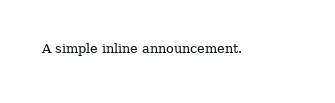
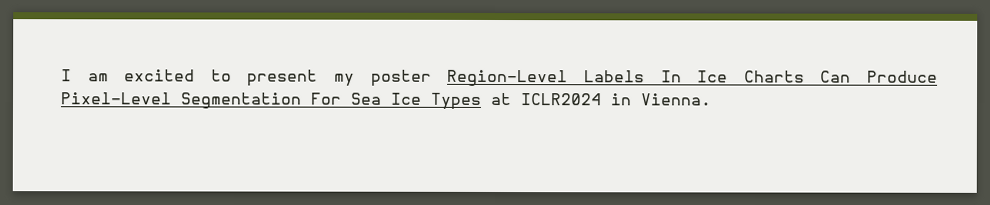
[41,43,242,56] A simple inline announcement. -> [61,69,939,87] [60,92,712,110] I am excited to present my poster Region-Level Labels In Ice Charts Can Produce Pixel-Level Segmentation For Sea Ice Types at ICLR2024 in Vienna.

